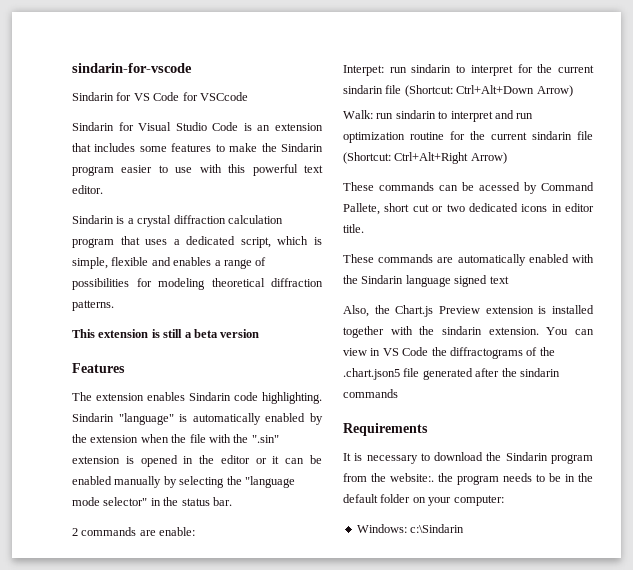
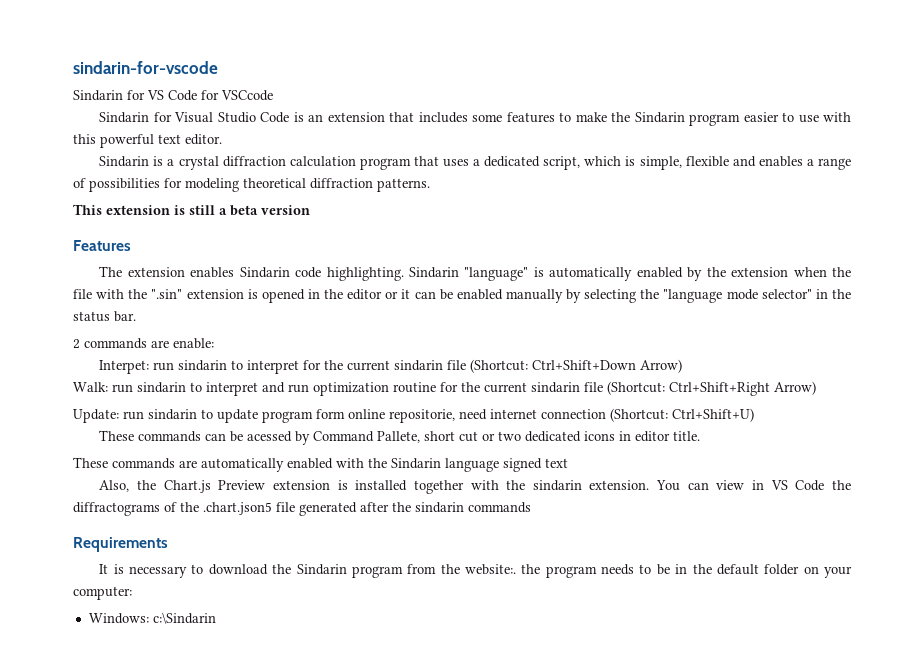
[456,85,535,94] Ctrl+Alt+Down -> [532,360,637,370] Ctrl+Shift+Down
[394,152,507,164] Ctrl+Alt+Right Arrow) -> [669,381,816,396] [73,408,754,423] Ctrl+Shift+Right Arrow) // Update: run sindarin to update program form online repositorie, need internet connection (Shortcut: Ctrl+Shift+U)

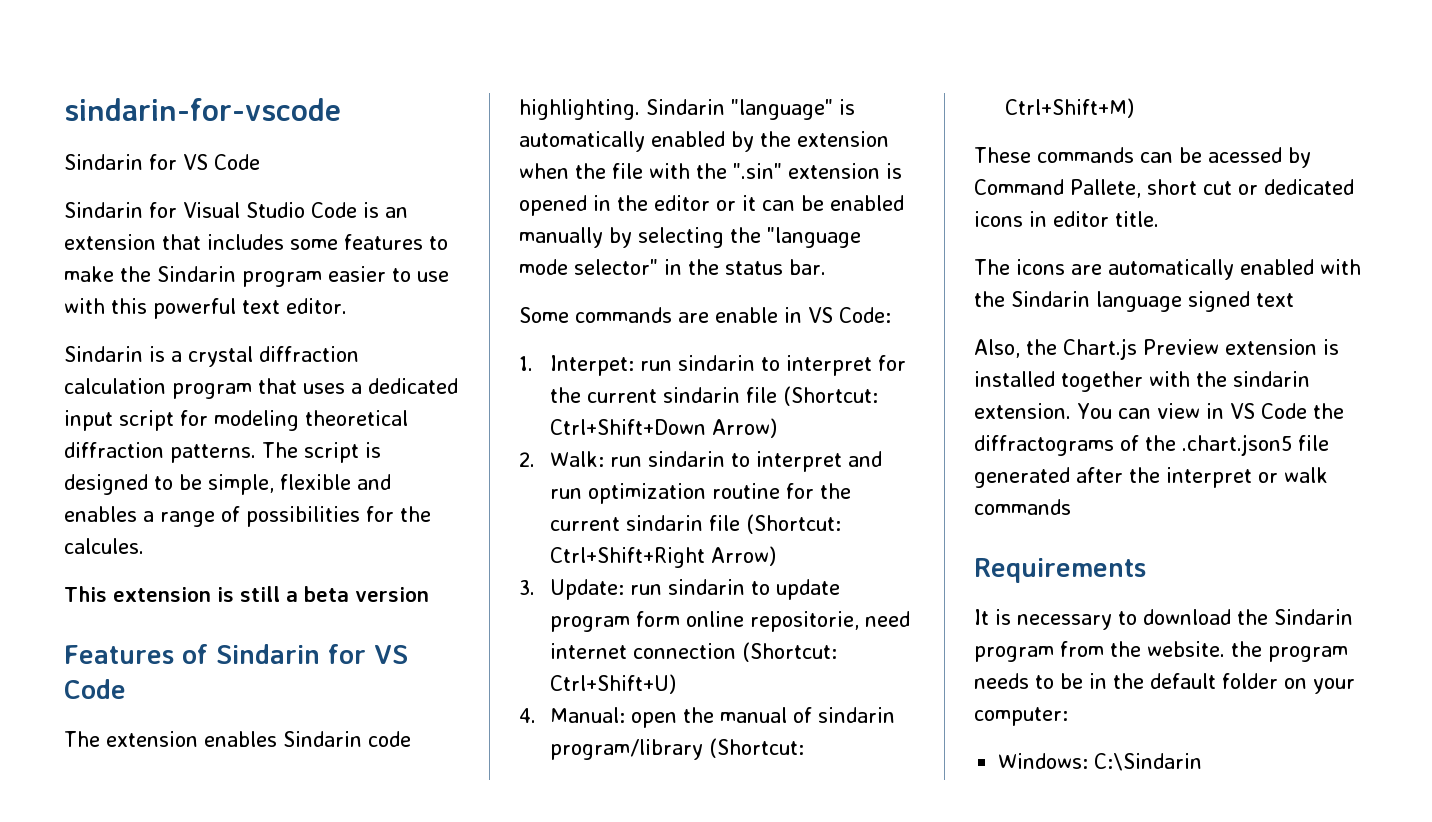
[201,90,273,101] for VSCcode -> (260, 162) none
[543,156,636,170] script, which is -> [64,410,408,431] [64,442,381,463] [64,474,202,495] input script for modeling theoretical diffraction patterns. The script is designed to be
[185,178,430,192] modeling theoretical diffraction patterns. -> [400,506,431,522] [64,538,144,554] the calcules.
(131, 245) none -> [181,644,408,664] [64,679,126,699] of Sindarin for VS Code
[73,338,214,349] 2 commands are enable: // -> [519,307,891,323] [519,356,533,371] Some commands are enable in VS Code: // 1.
(683, 366) none -> [519,452,535,467] 2.
(816, 388) none -> [519,580,535,595] 3.
(754, 415) none -> [519,707,896,728] [550,738,805,760] [1005,98,1135,118] // 4. Manual: open the manual of sindarin program/library (Shortcut: Ctrl+Shift+M)
[498,431,522,441] two -> (1258, 189) none
[73,457,175,469] These commands -> [974,259,1065,275] The icons
[415,502,464,513] sindarin -> [1166,467,1328,488] interpret or walk
[464,564,516,575] website:. -> [1147,641,1225,657] website.
[152,612,216,624] c:\Sindarin -> [1094,753,1203,771] C:\Sindarin

